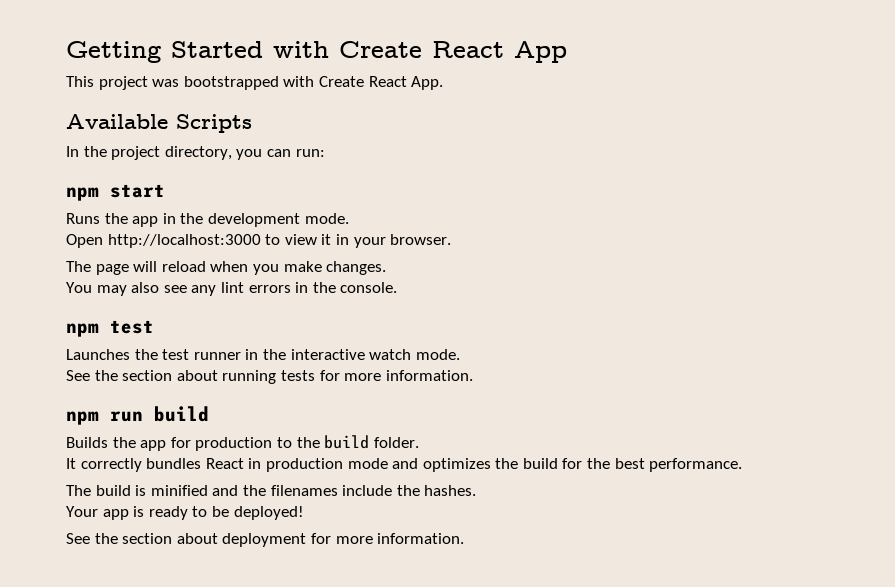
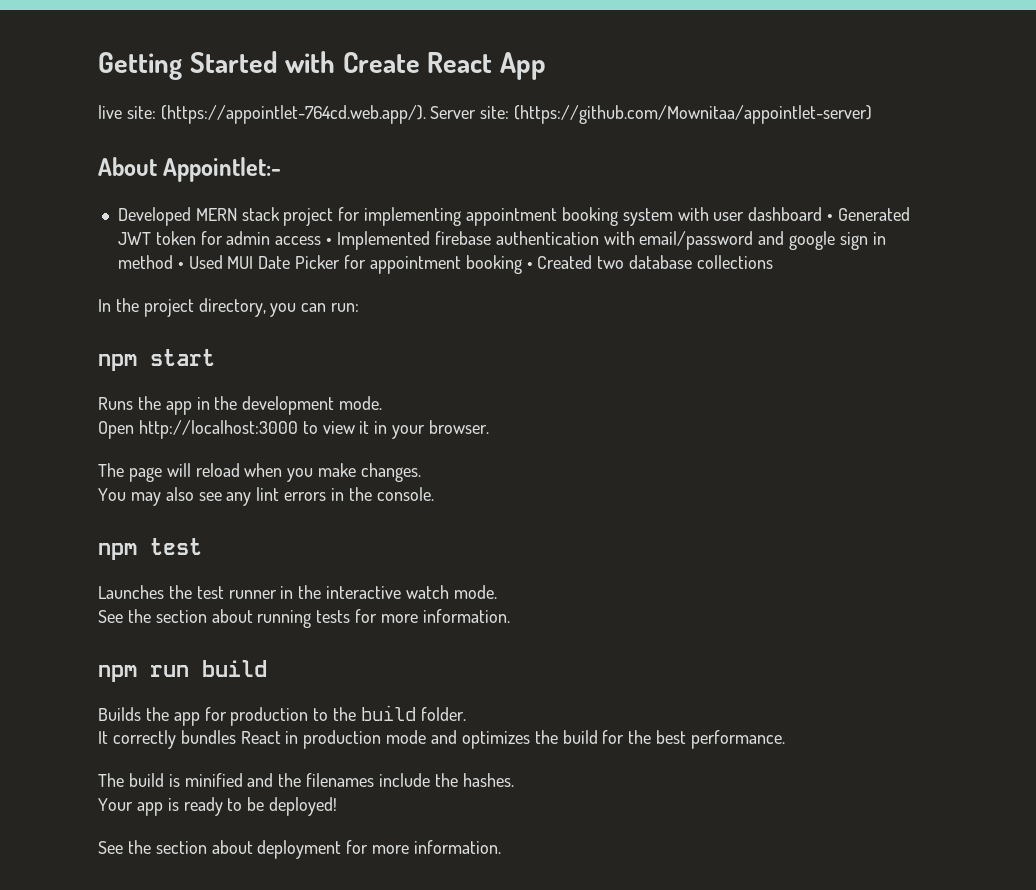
[66,76,444,90] [66,114,252,133] This project was bootstrapped with Create React App. // Available Scripts -> [98,105,873,124] [98,157,282,182] [117,207,910,226] [117,231,886,250] [117,255,773,274] live site: (https://appointlet-764cd.web.app/). Server site: (https://github.com/Mownitaa/appointlet-server) // About Appointlet:- // Developed MERN stack project for implementing appointment booking system with user dashboard • Generated JWT token for admin access • Implemented firebase authentication with email/password and google sign in method • Used MUI Date Picker for appointment booking • Created two database collections

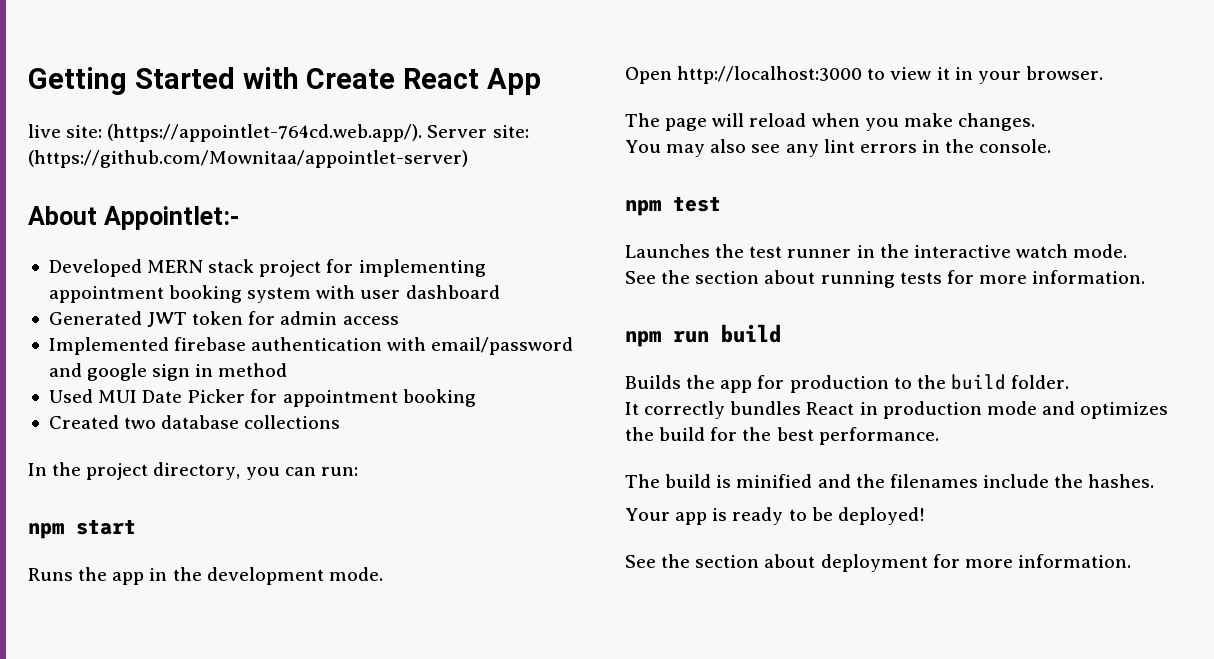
[827,214,834,221] • -> (500, 292) //
[326,238,333,245] • -> (399, 320) //
[177,262,184,269] • -> (288, 370) //
[526,262,533,269] • -> (476, 398) //

